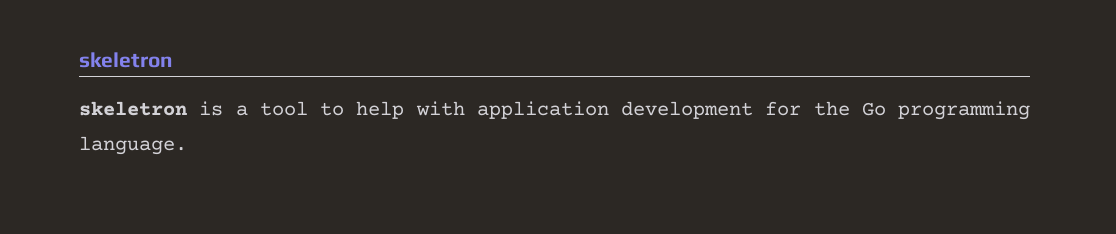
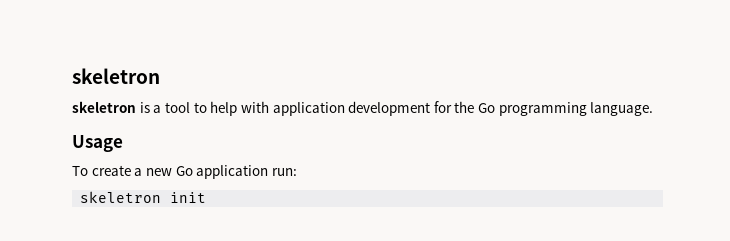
(187, 145) none -> [72,135,123,152] [72,165,297,179] [80,191,207,203] // Usage // To create a new Go application run: // skeletron init

